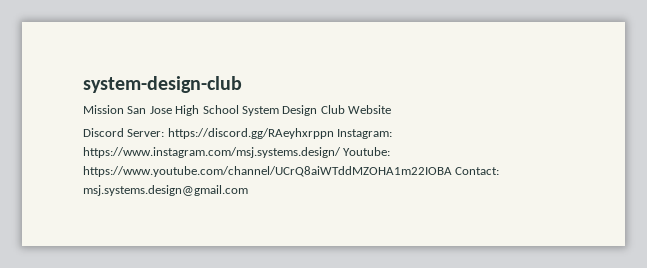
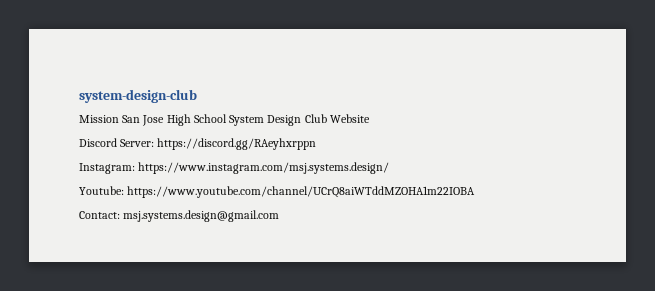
(334, 133) none -> (317, 144) //
(341, 152) none -> (390, 168) //
(452, 171) none -> (476, 192) //

